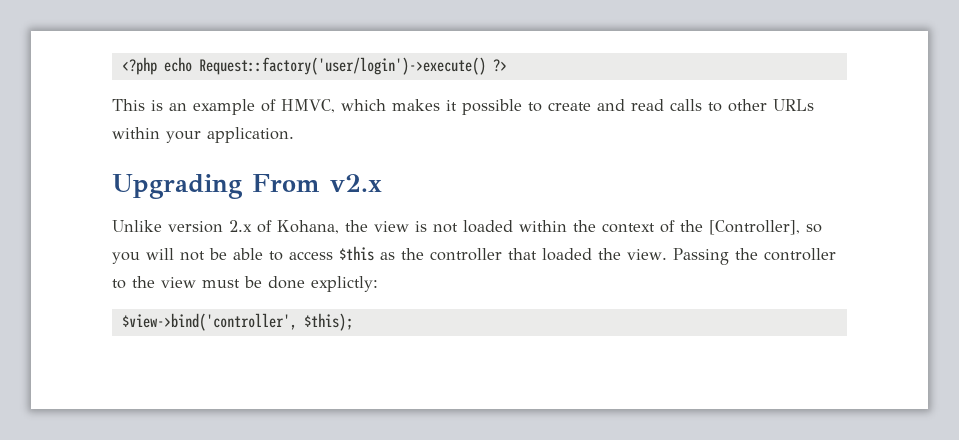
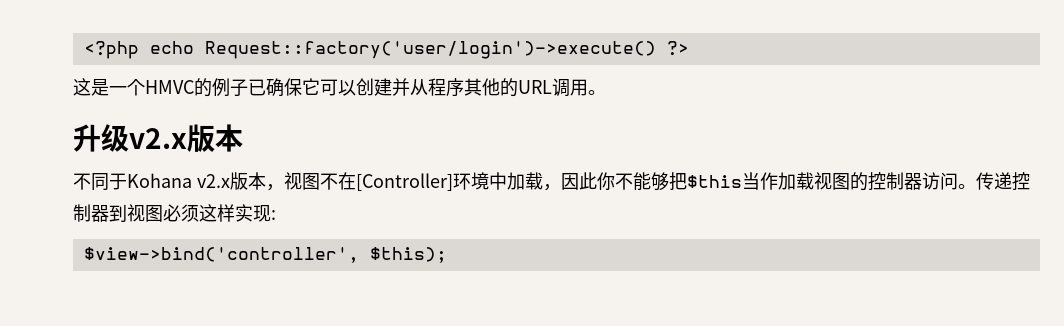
[112,99,814,115] [112,127,294,143] [112,174,382,199] [112,220,822,235] [112,246,836,265] [112,276,378,292] This is an example of HMVC, which makes it possible to create and read calls to other URLs within your application. // Upgrading From v2.x // Unlike version 2.x of Kohana, the view is not loaded within the context of the [Controller], so you will not be able to access $this as the controller that loaded the view. Passing the controller to the view must be done explictly: -> [73,78,606,97] [73,124,243,152] [73,172,1030,191] [73,204,276,222] 这是一个HMVC的例子已确保它可以创建并从程序其他的URL调用。 // 升级v2.x版本 // 不同于Kohana v2.x版本，视图不在[Controller]环境中加载，因此你不能够把$this当作加载视图的控制器访问。传递控制器到视图必须这样实现:

